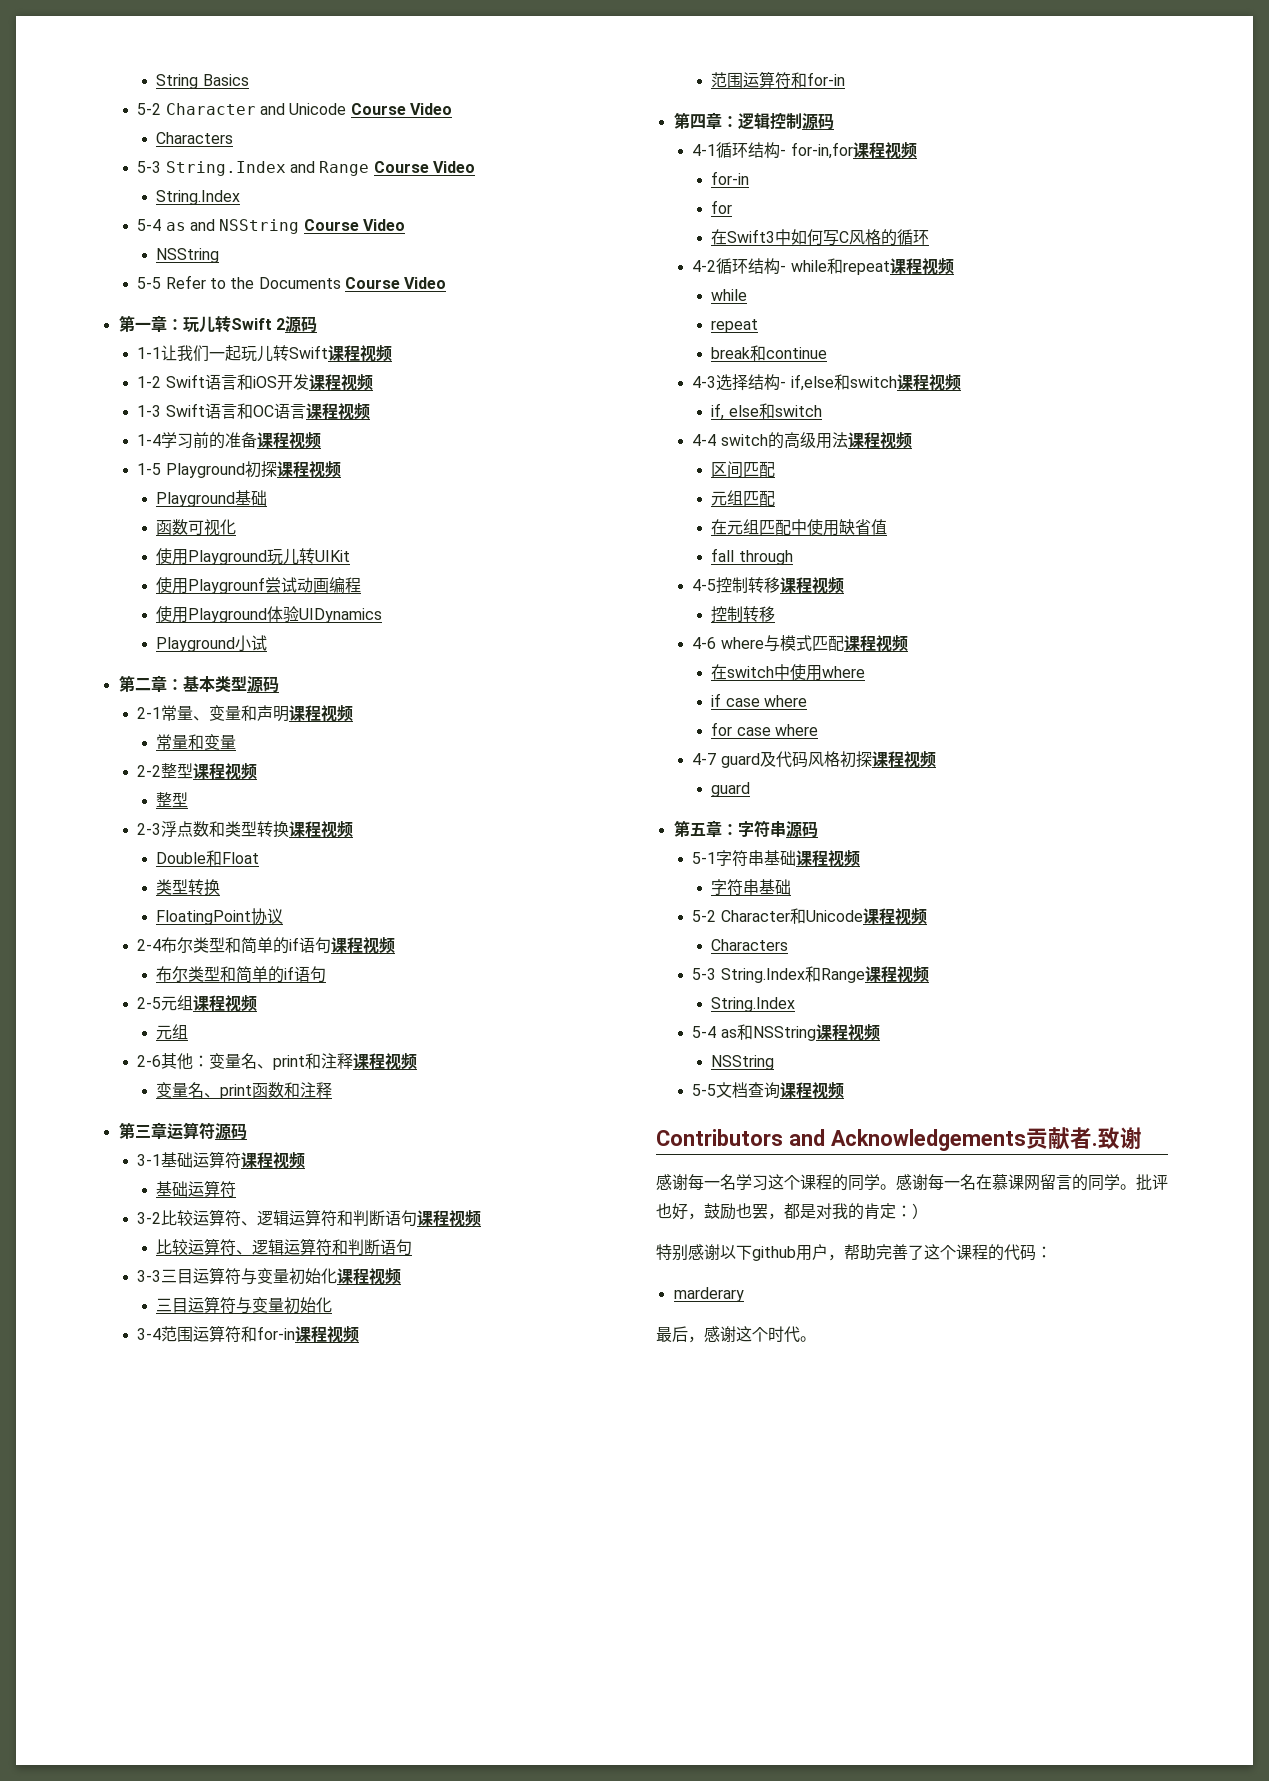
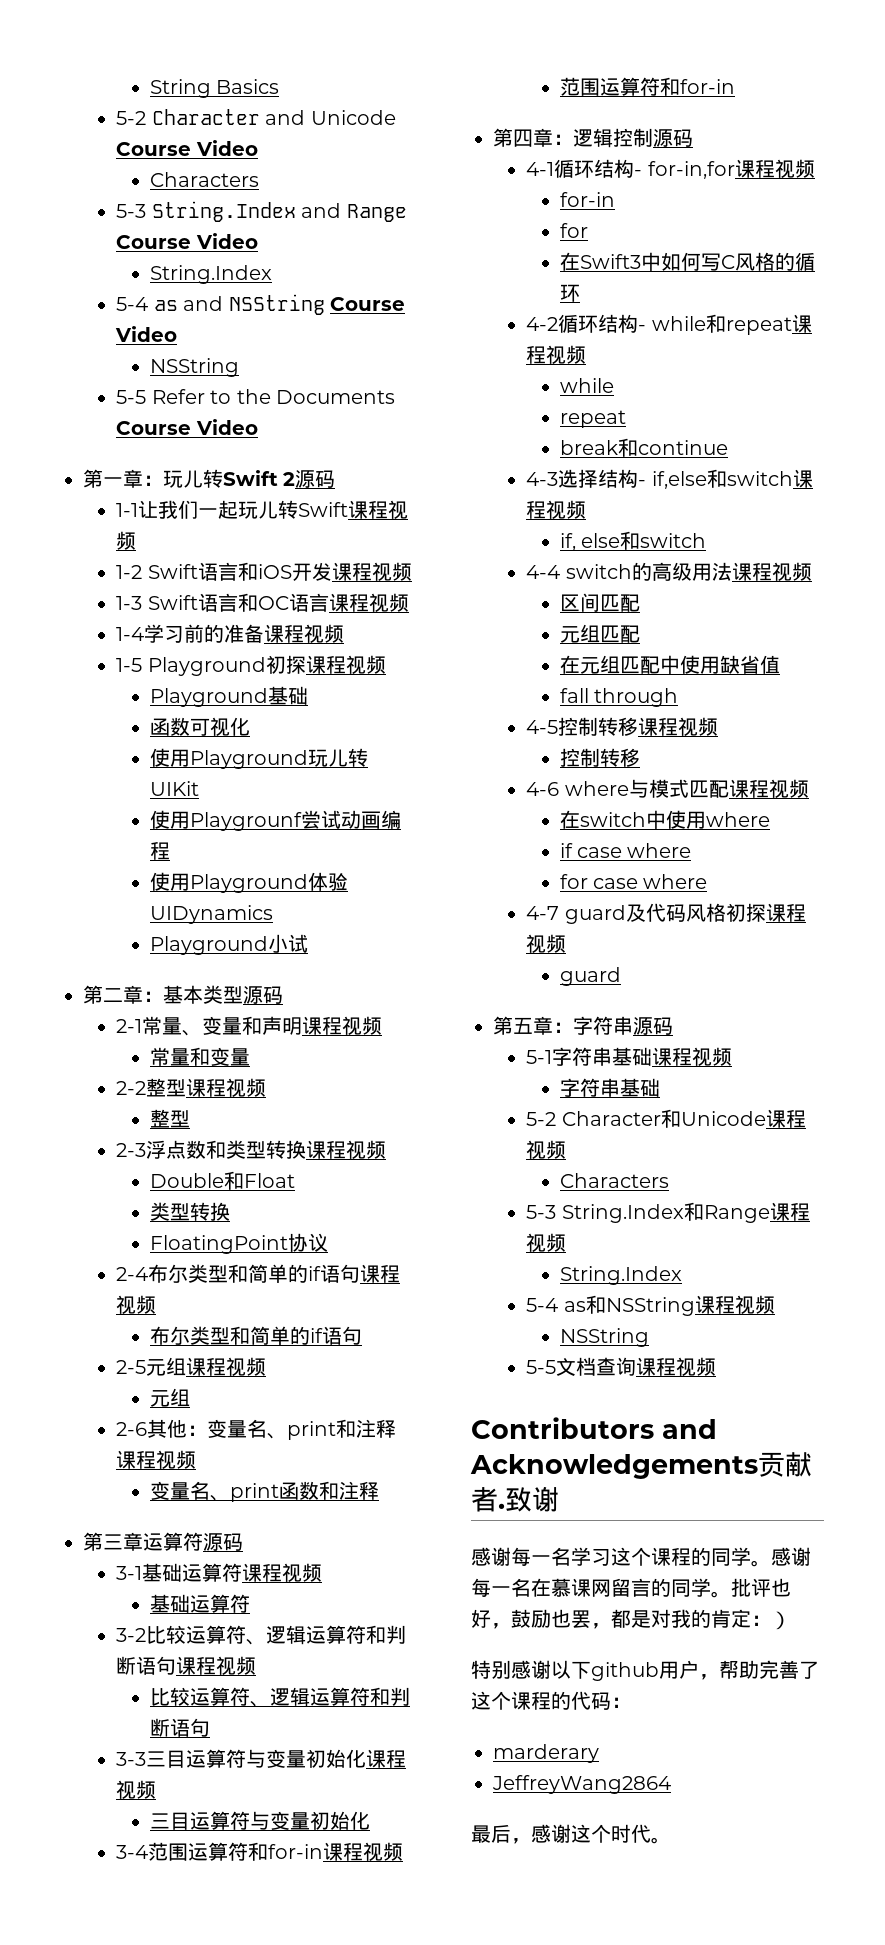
(744, 1294) none -> [492,1775,671,1794] // JeffreyWang2864

